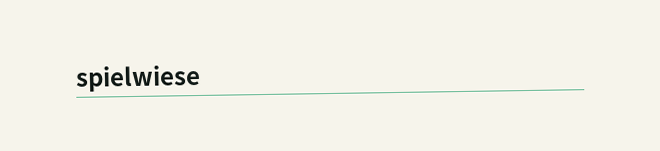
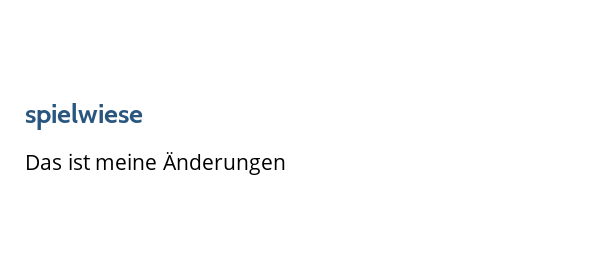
(201, 78) none -> [25,152,287,175] // Das ist meine Änderungen

